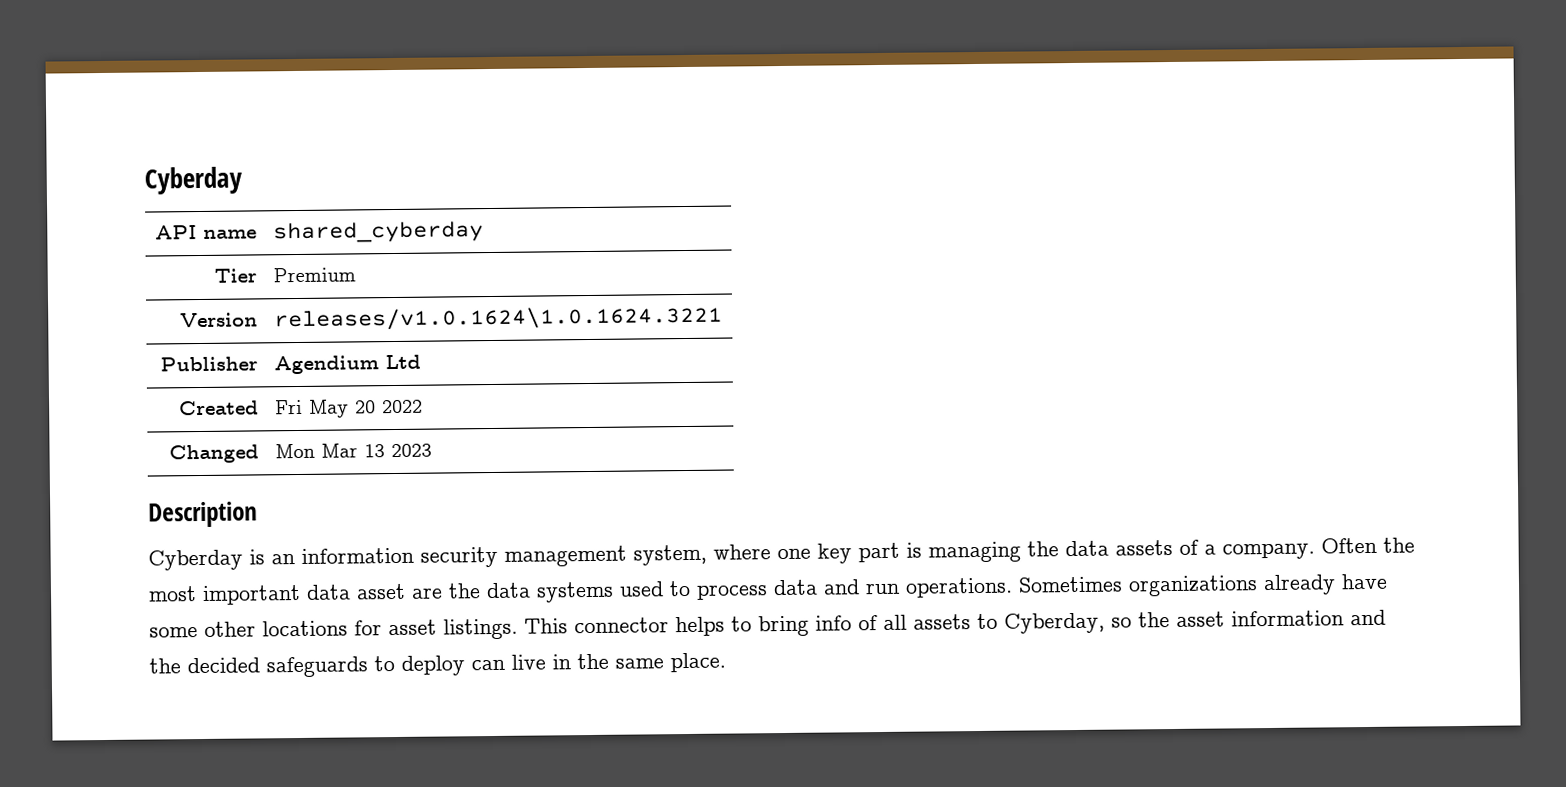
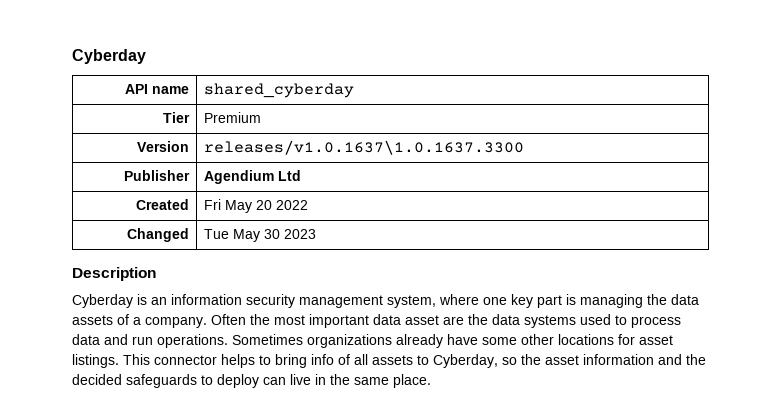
[273,305,723,331] releases/v1.0.1624\1.0.1624.3221 -> [204,140,525,155] releases/v1.0.1637\1.0.1637.3300
[274,443,385,459] Mon Mar 13 -> [204,229,281,242] Tue May 30

